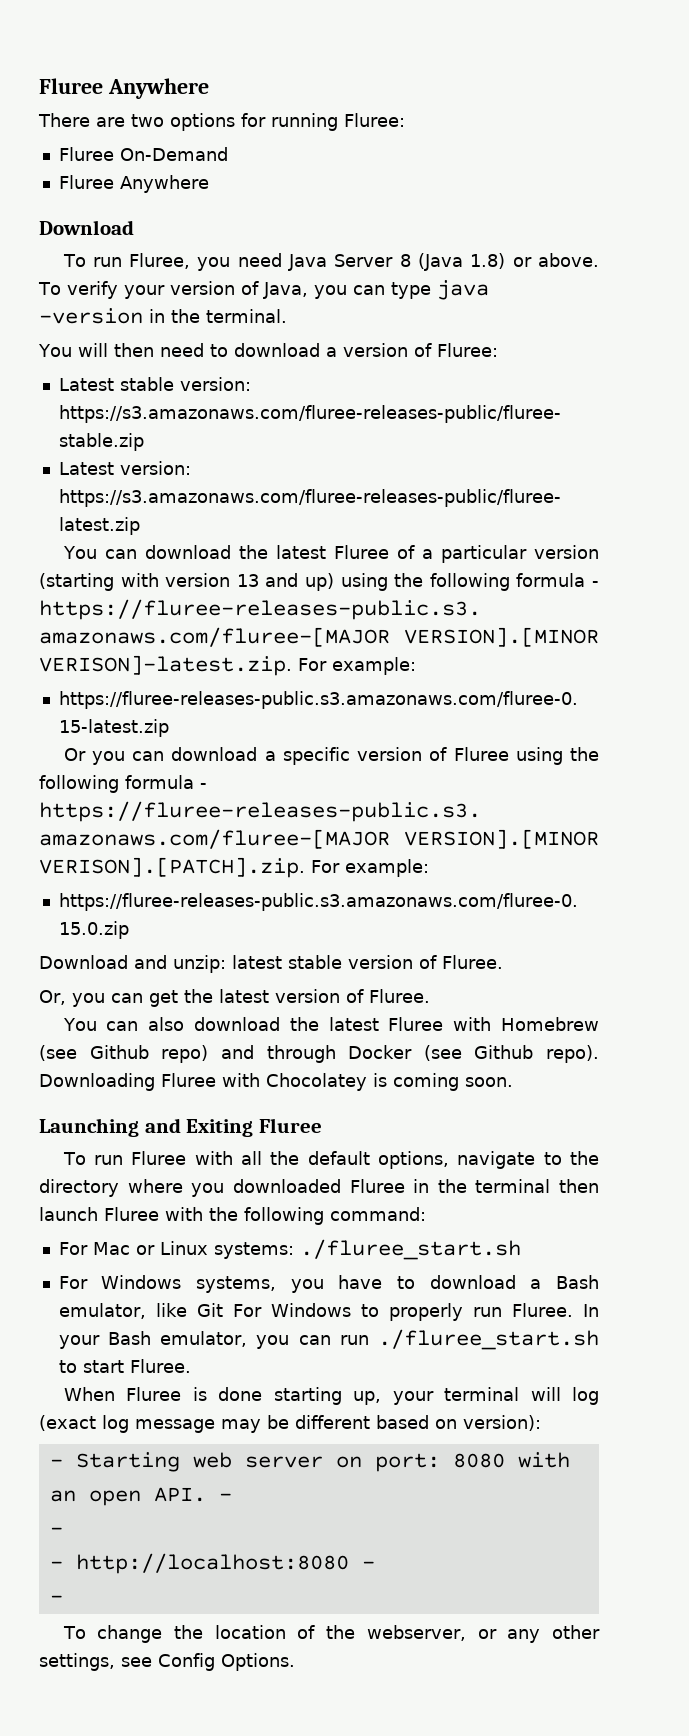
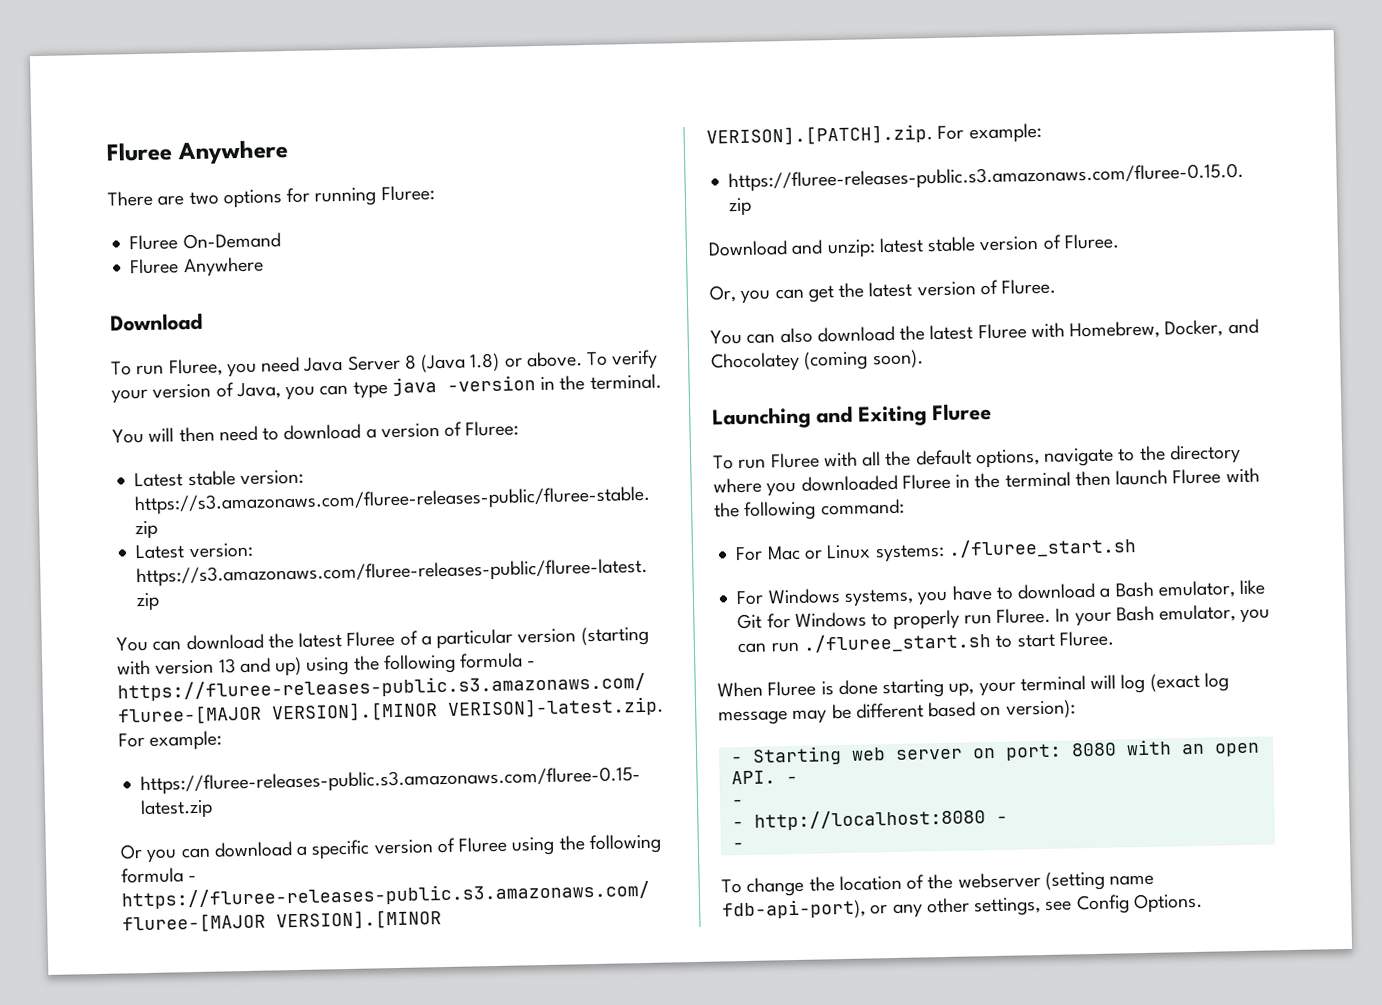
[501,1017,600,1031] [39,1045,599,1063] [39,1073,513,1091] Homebrew (see Github repo) and through Docker (see Github repo). Downloading Fluree with Chocolatey is coming soon. -> [1069,318,1259,340] [711,349,924,373] Homebrew, Docker, and Chocolatey (coming soon).
[232,1304,262,1317] For -> [766,613,791,629] for
[366,1625,466,1641] webserver, -> [957,870,1155,891] [722,898,866,921] webserver (setting name fdb-api-port),

